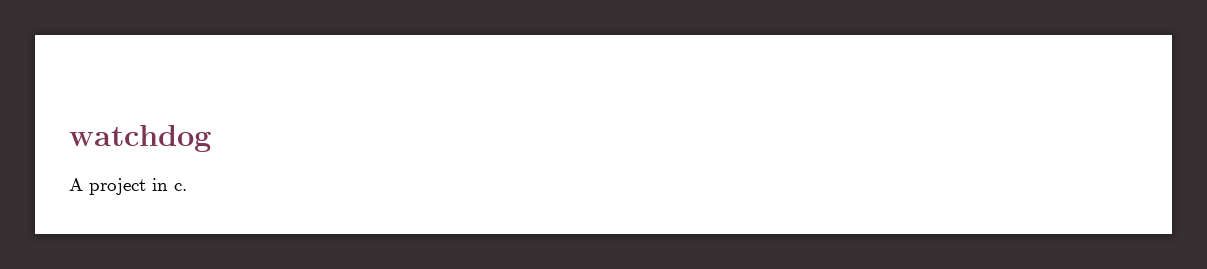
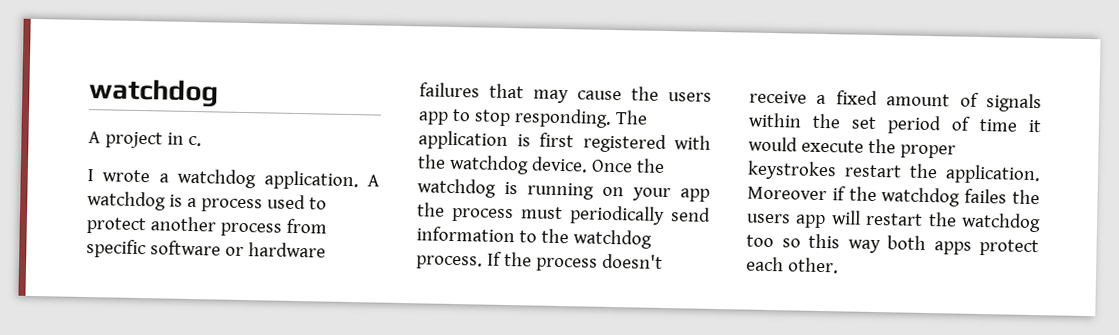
(187, 187) none -> [87,168,380,191] [87,191,327,213] [86,216,327,237] [86,239,326,259] [419,82,712,104] [418,108,648,128] [418,130,711,154] [417,154,665,175] [417,178,710,202] [417,202,711,225] [416,226,652,249] [416,251,663,272] [749,90,1042,113] [748,112,1041,135] [748,136,956,159] [747,160,1041,185] [747,186,1040,207] [746,210,1041,233] [746,233,1039,257] [746,256,839,274] // I wrote a watchdog application. A watchdog is a process used to protect another process from specific software or hardware failures that may cause the users app to stop responding. The application is first registered with the watchdog device. Once the watchdog is running on your app the process must periodically send information to the watchdog process. If the process doesn't receive a fixed amount of signals within the set period of time it would execute the proper keystrokes restart the application. Moreover if the watchdog failes the users app will restart the watchdog too so this way both apps protect each other.

